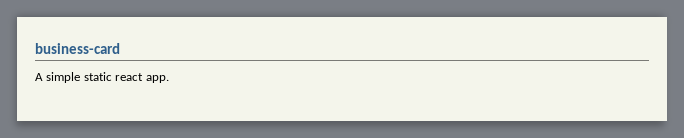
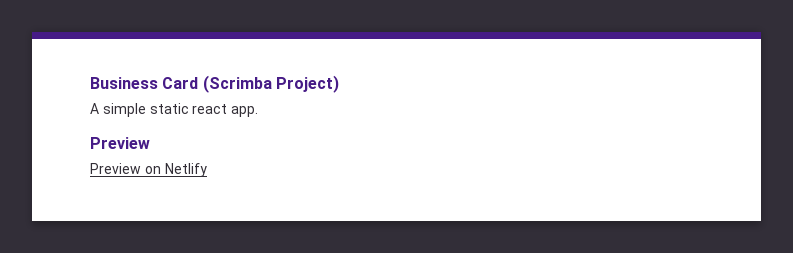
[35,43,120,54] business-card -> [90,75,339,93] Business Card (Scrimba Project)
(169, 79) none -> [90,137,150,149] [90,163,207,177] // Preview // Preview on Netlify

